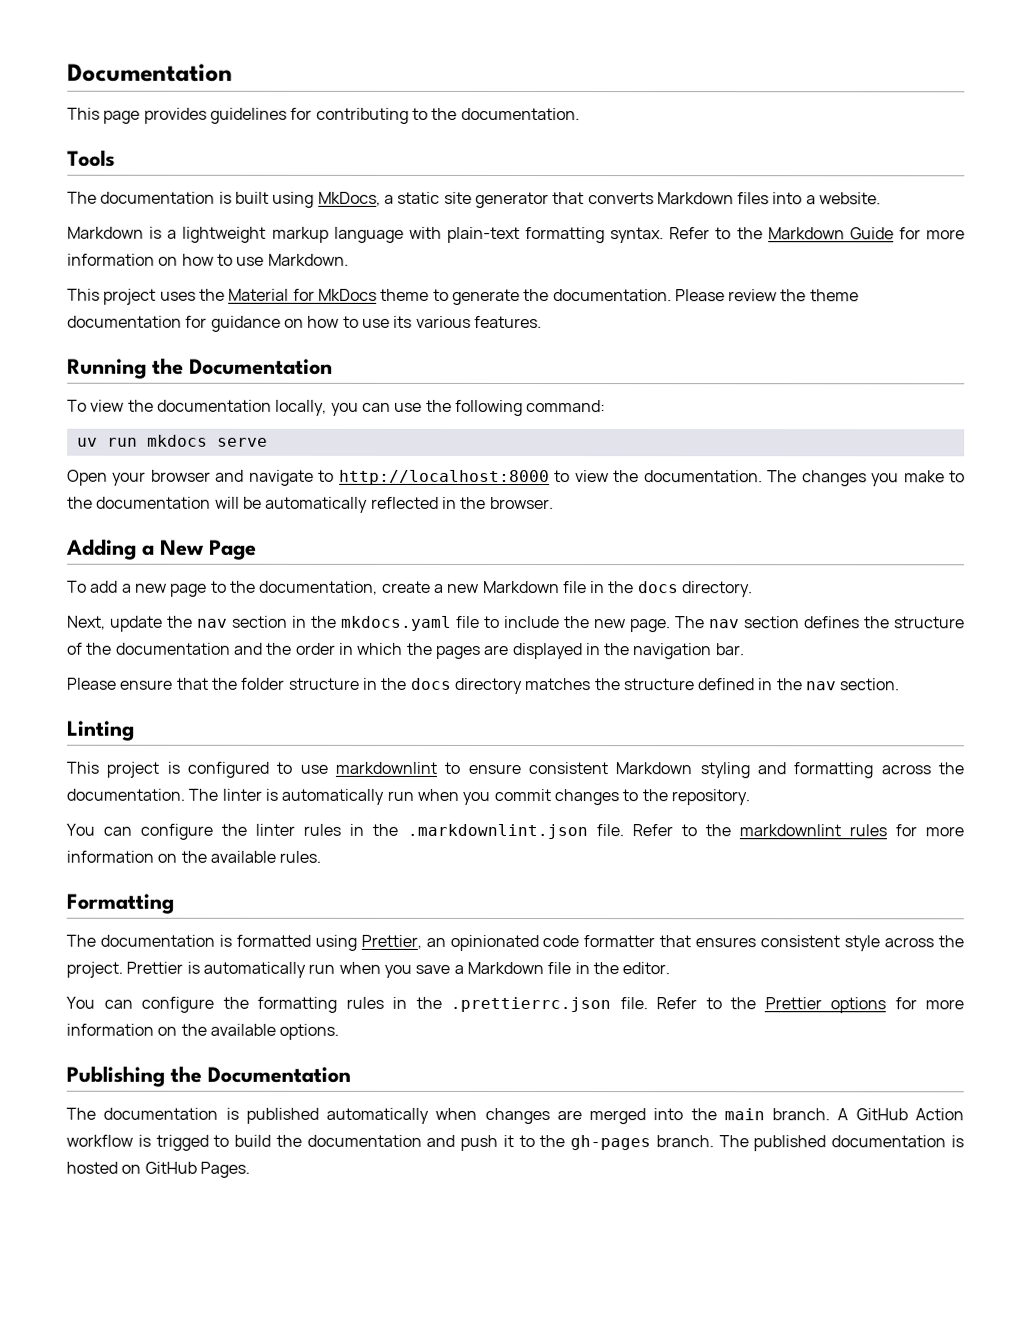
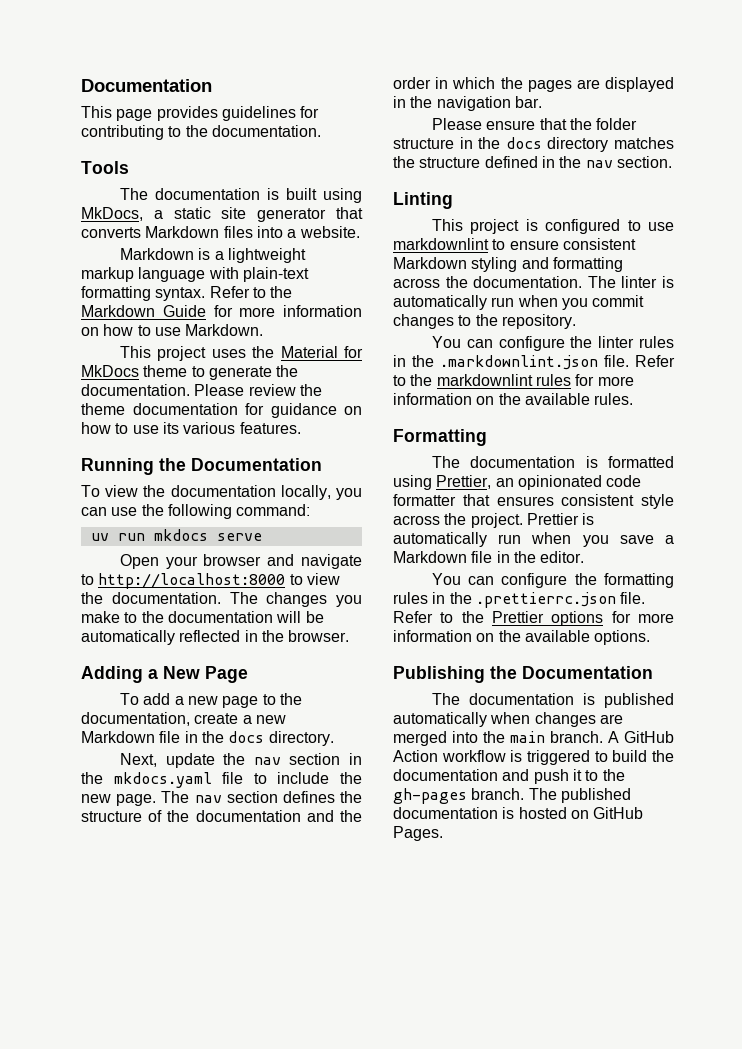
[155,1134,209,1151] trigged -> [527,750,590,765] triggered

